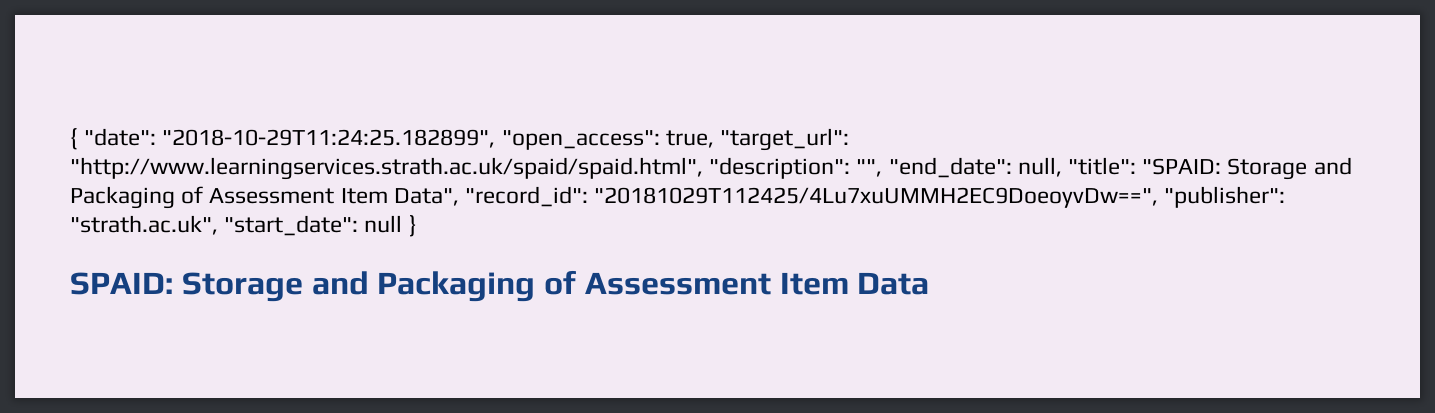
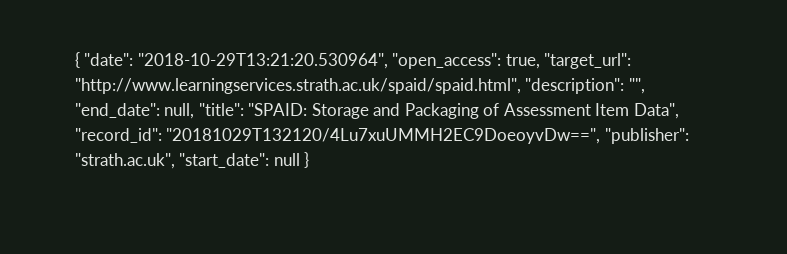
[162,129,496,148] "2018-10-29T11:24:25.182899", -> [137,53,388,69] "2018-10-29T13:21:20.530964",
[594,187,1159,208] "20181029T112425/4Lu7xuUMMH2EC9DoeoyvDw==", -> [166,128,601,144] "20181029T132120/4Lu7xuUMMH2EC9DoeoyvDw==",
[70,270,930,302] // SPAID: Storage and Packaging of Assessment Item Data -> (310, 160) none

